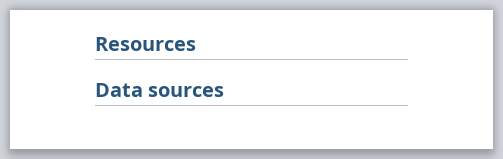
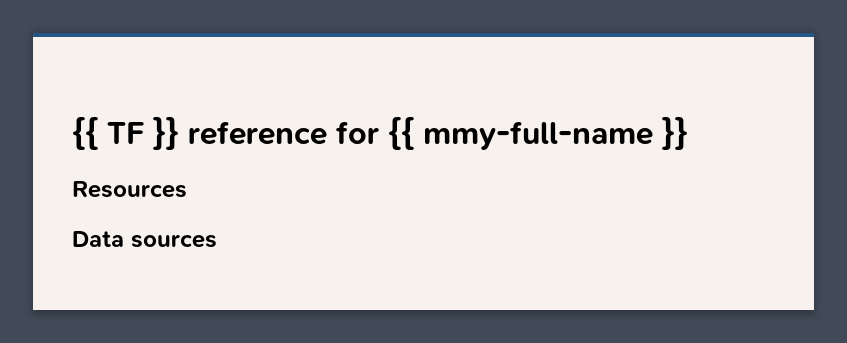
(95, 44) none -> [72,117,688,150] {{ TF }} reference for {{ mmy-full-name }} //

